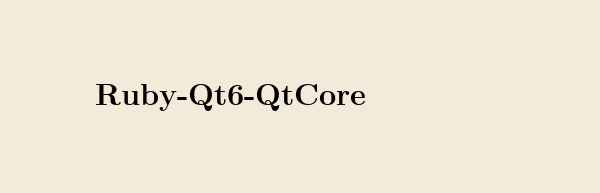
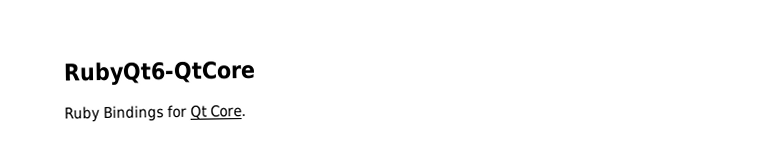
[95,84,366,111] Ruby-Qt6-QtCore -> [63,59,256,86] [64,104,246,123] RubyQt6-QtCore // Ruby Bindings for Qt Core.

